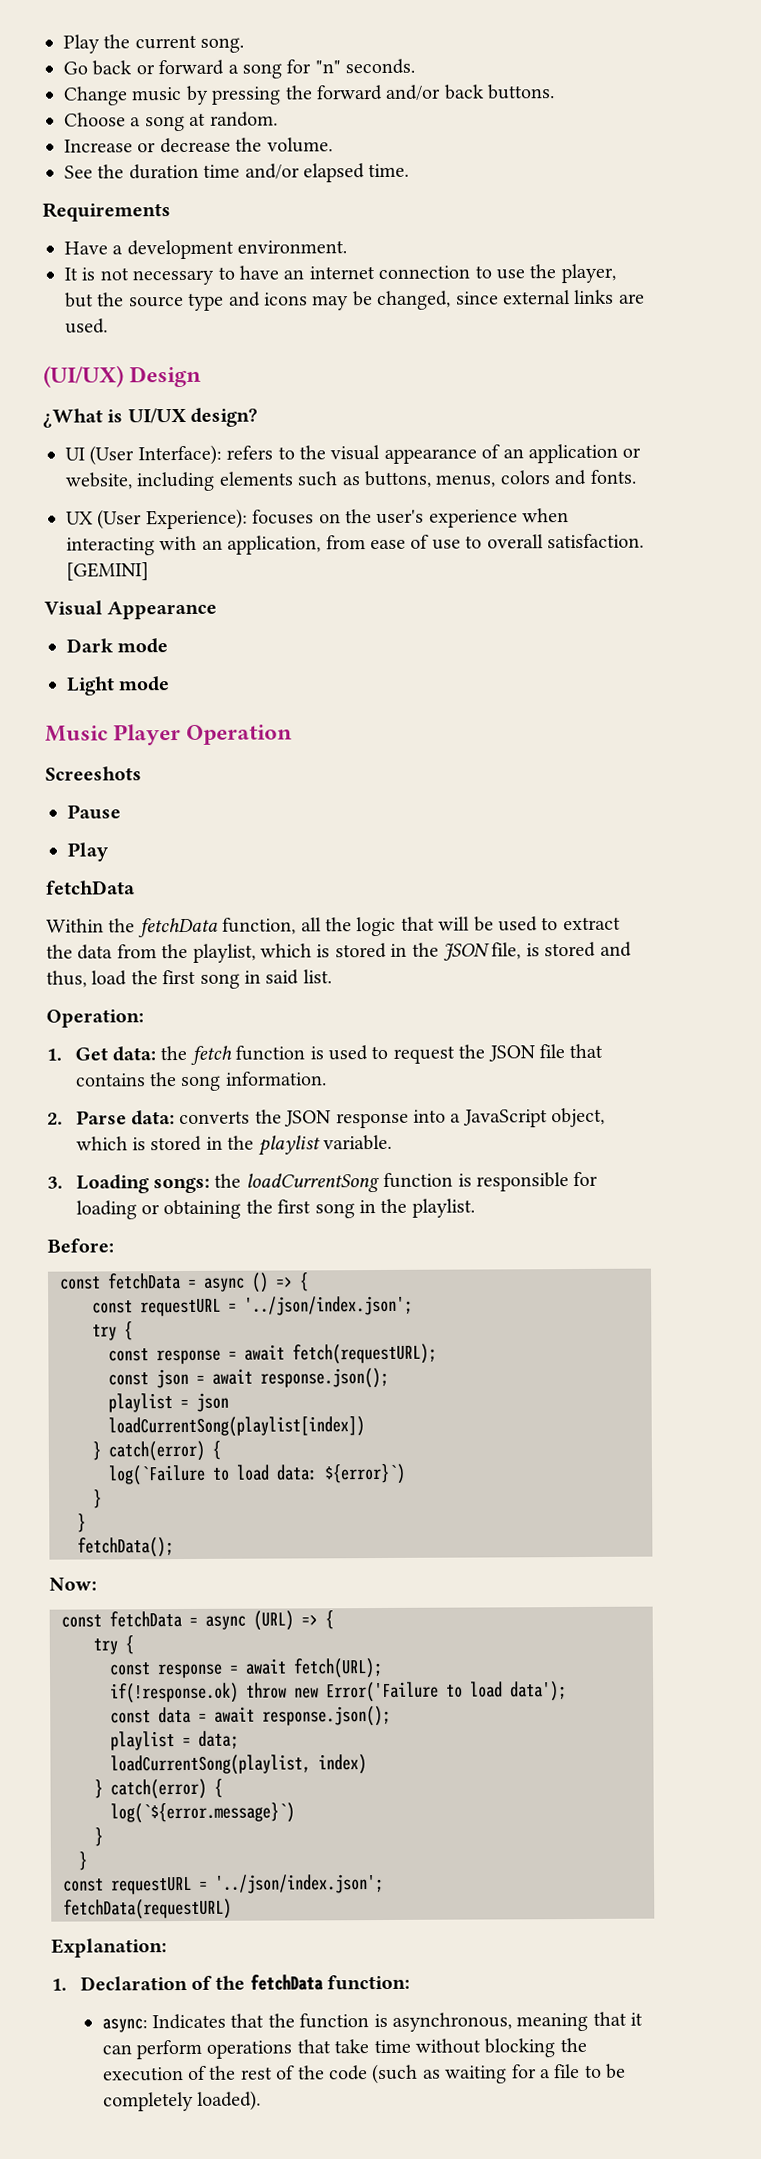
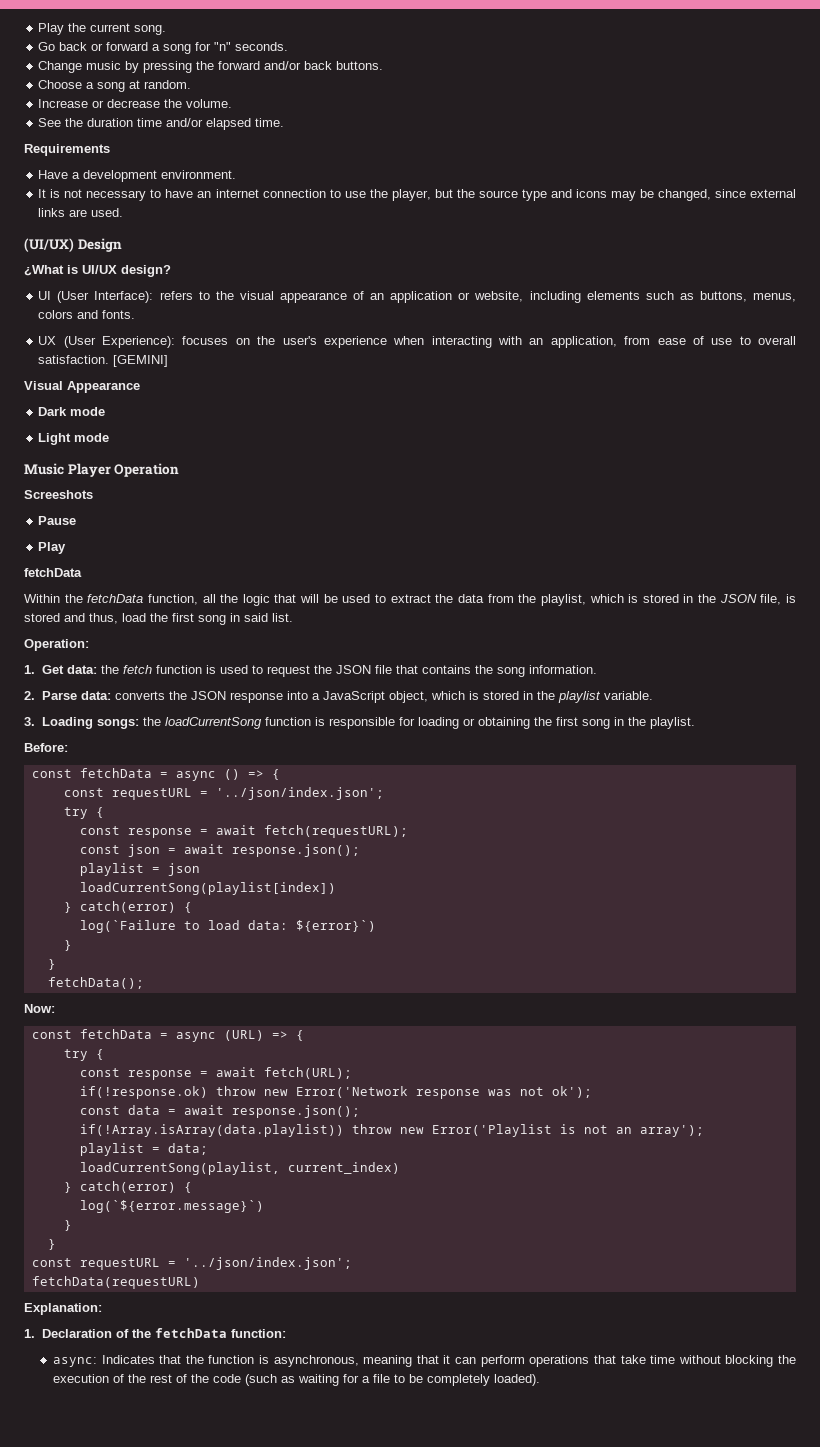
[326,1681,567,1703] Error('Failure to load data'); -> [295,1086,592,1099] Error('Network response was not ok');
(391, 1716) none -> [79,1124,704,1137] // if(!Array.isArray(data.playlist)) throw new Error('Playlist is not an array');
[318,1754,367,1775] index) -> [287,1162,400,1174] current_index)

